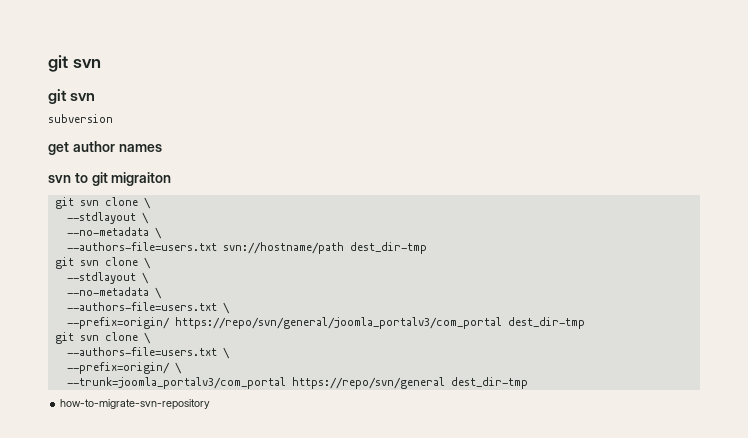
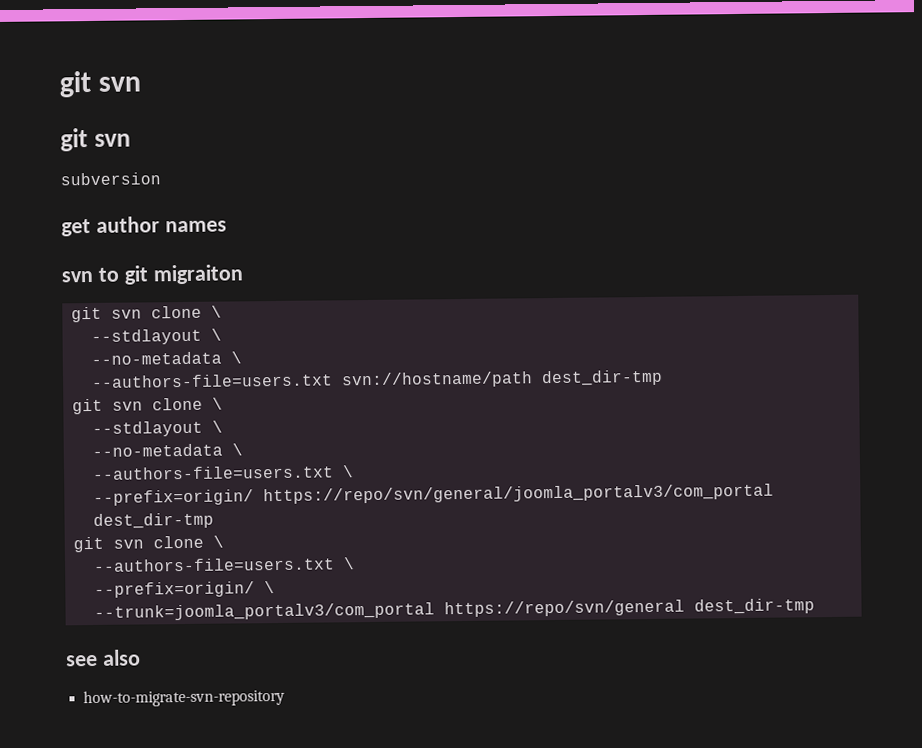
(528, 383) none -> [66,649,141,667] // see also

